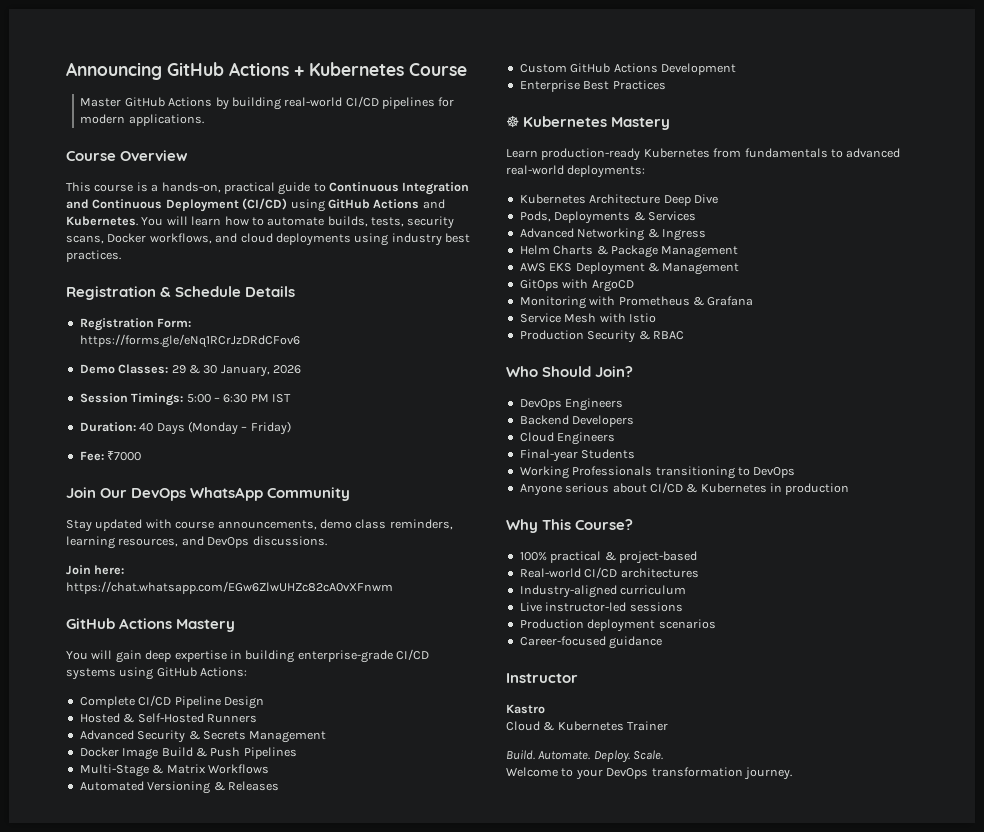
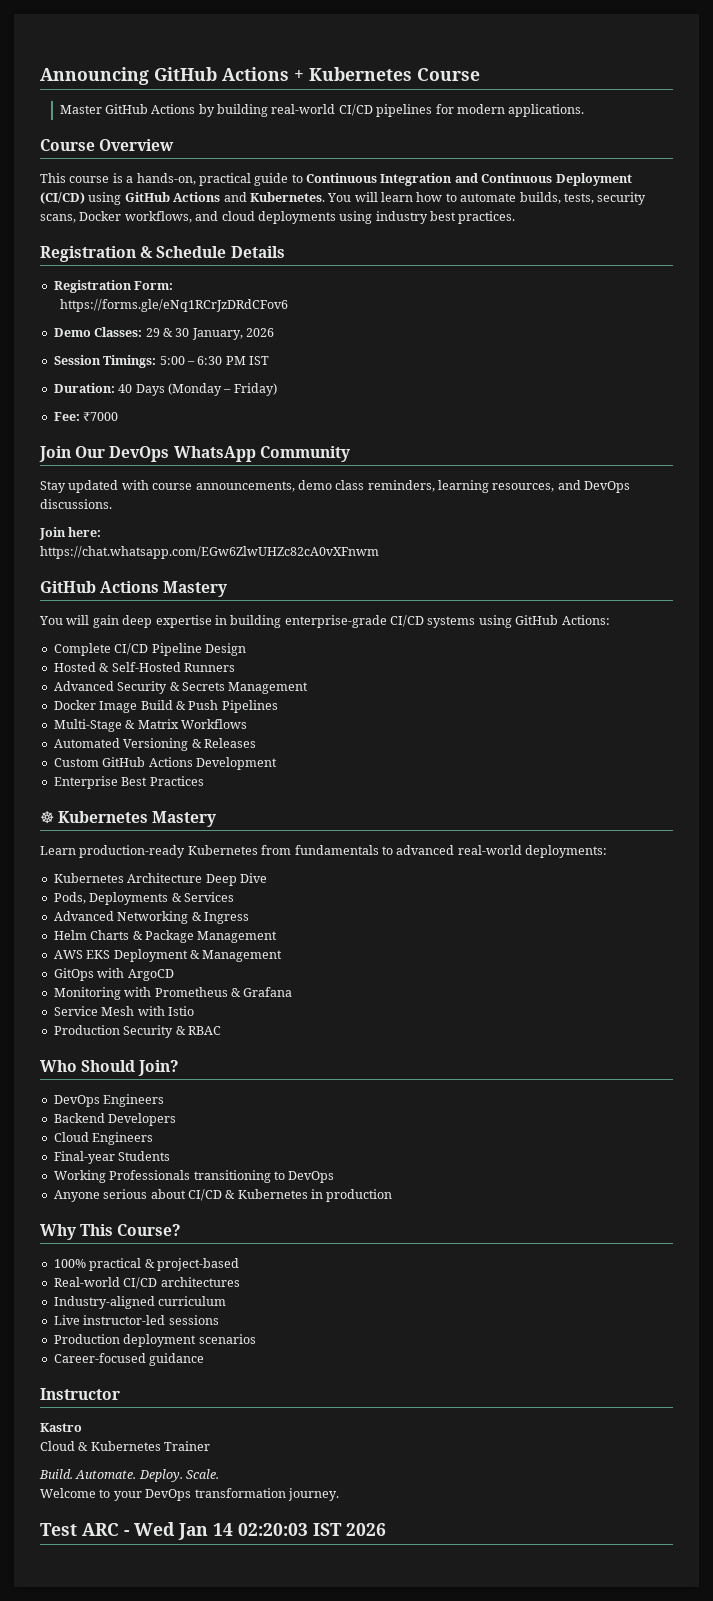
(792, 773) none -> [40,1522,386,1540] // Test ARC - Wed Jan 14 02:20:03 IST 2026

